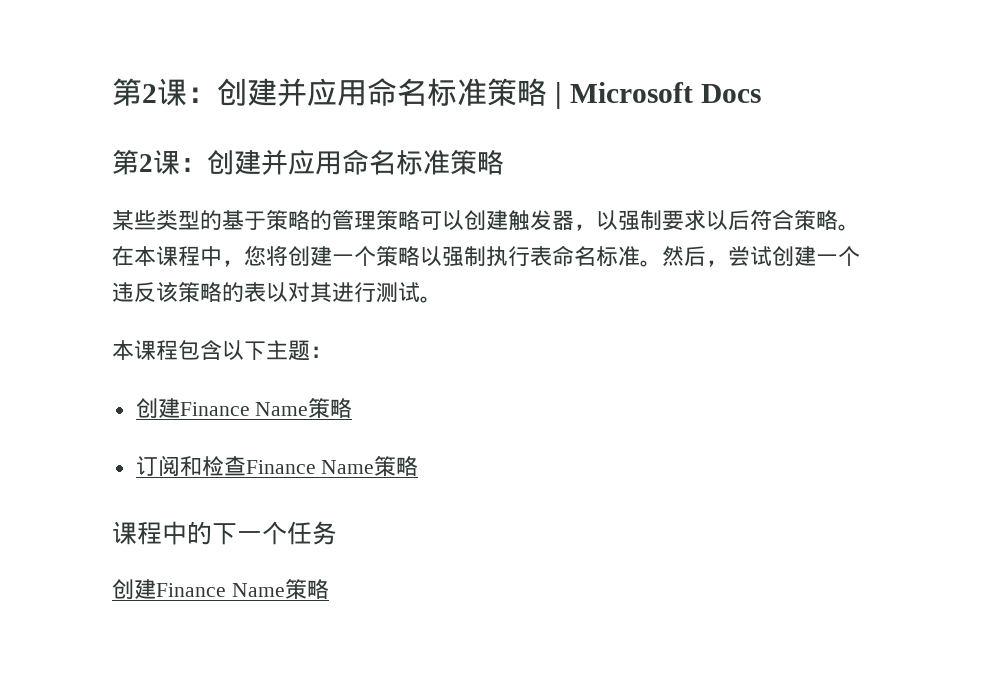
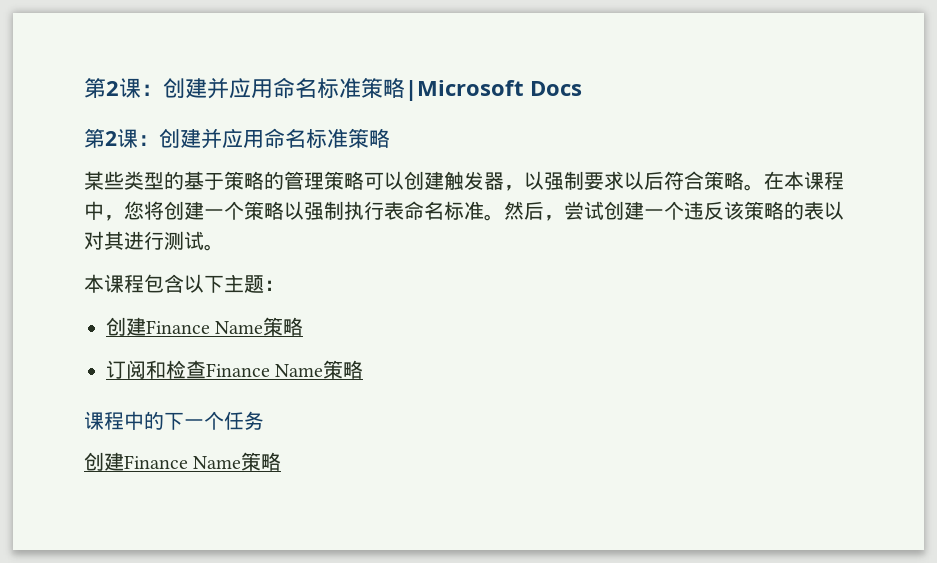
[112,78,693,109] 第2课：创建并应用命名标准策略 | Microsoft -> [84,77,524,101] 第2课：创建并应用命名标准策略|Microsoft

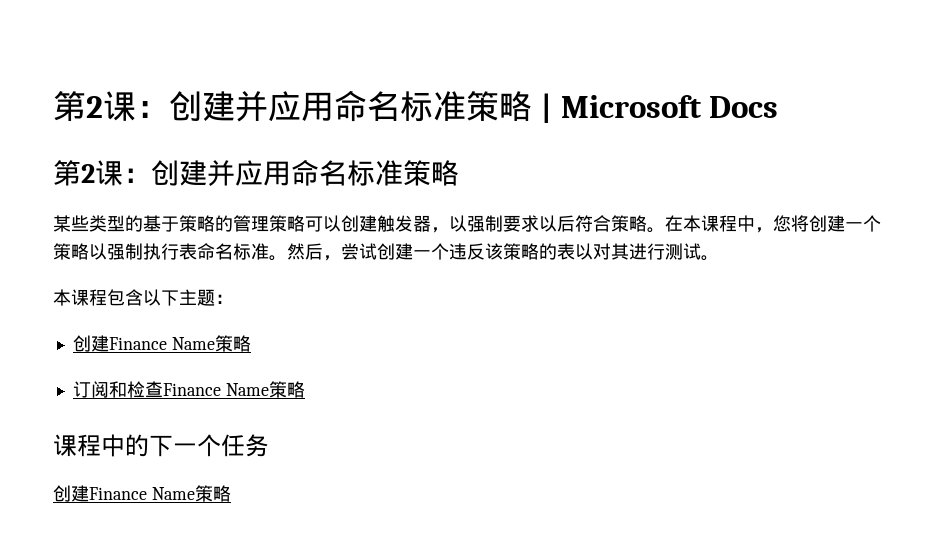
[84,77,524,101] 第2课：创建并应用命名标准策略|Microsoft -> [53,90,701,123] 第2课：创建并应用命名标准策略 | Microsoft

